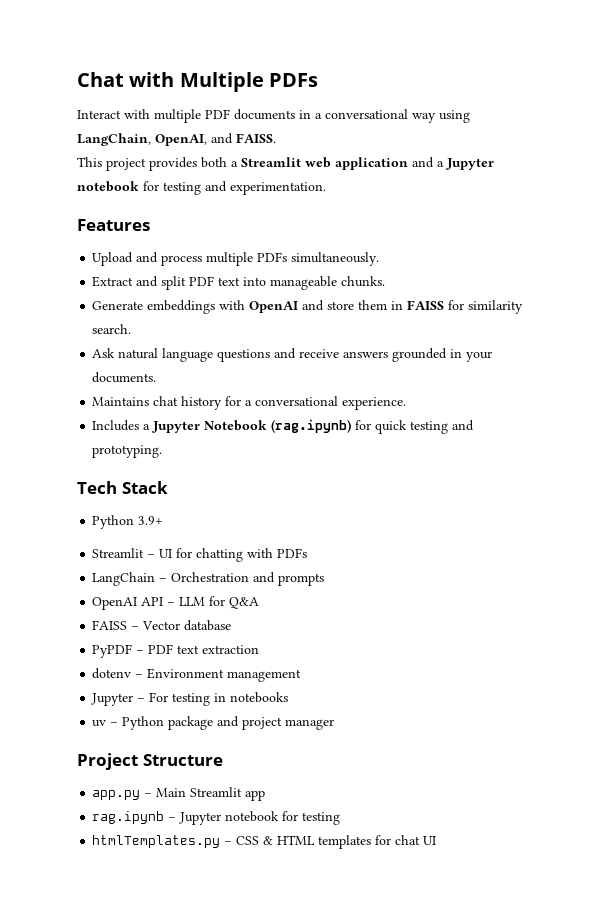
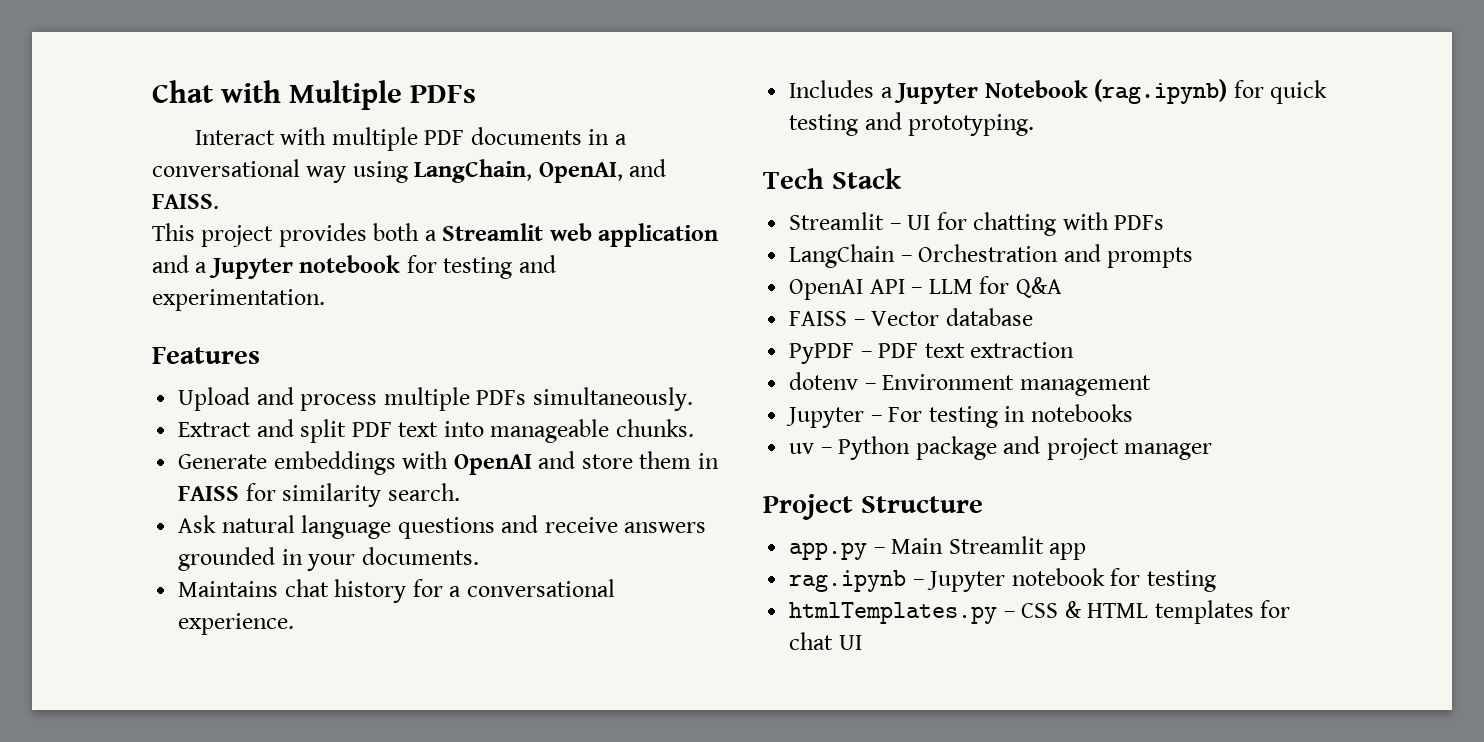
[92,515,164,529] // Python 3.9+ -> (902, 178) none

